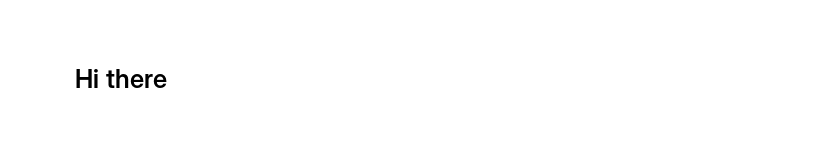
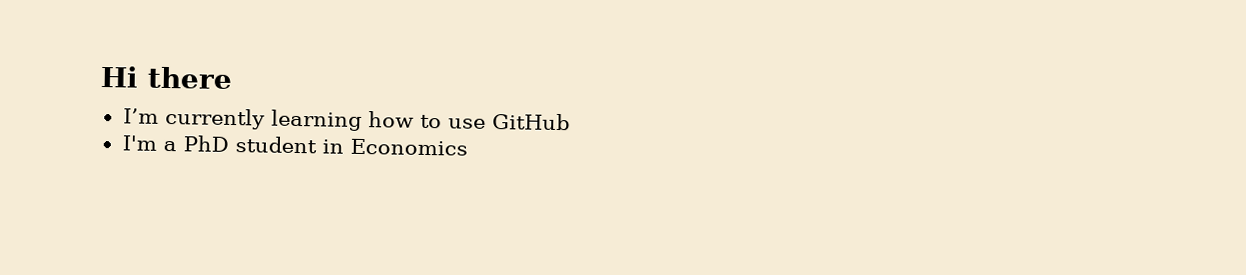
(167, 78) none -> [122,107,570,131] [121,135,468,156] // I’m currently learning how to use GitHub // I'm a PhD student in Economics

